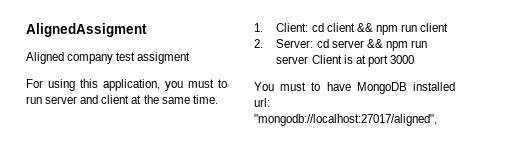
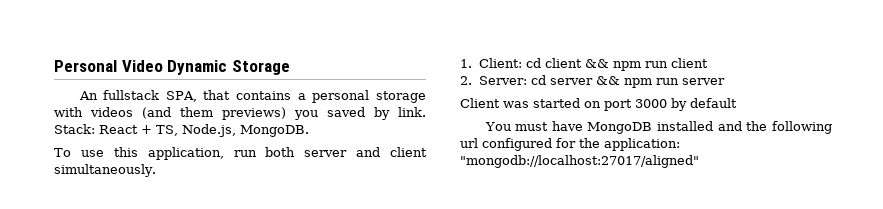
[26,23,147,37] [26,52,191,64] [26,79,227,91] [26,95,218,104] AlignedAssigment // Aligned company test assigment // For using this application, you must to run server and client at the same time. -> [54,60,290,75] [78,90,426,103] [54,107,426,120] [54,124,309,137] [54,147,427,160] [54,164,156,177] Personal Video Dynamic Storage // An fullstack SPA, that contains a personal storage with videos (and them previews) you saved by link. Stack: React + TS, Node.js, MongoDB. // To use this application, run both server and client simultaneously.
[311,55,366,64] Client is at -> [460,98,601,108] // Client was started on
(415, 59) none -> [671,98,737,111] by default
[311,82,321,91] to -> (549, 126) none
[254,98,270,107] [254,114,437,126] url: "mongodb://localhost:27017/aligned", -> [717,121,832,134] [460,138,680,151] [460,155,699,168] and the following url configured for the application: "mongodb://localhost:27017/aligned"

